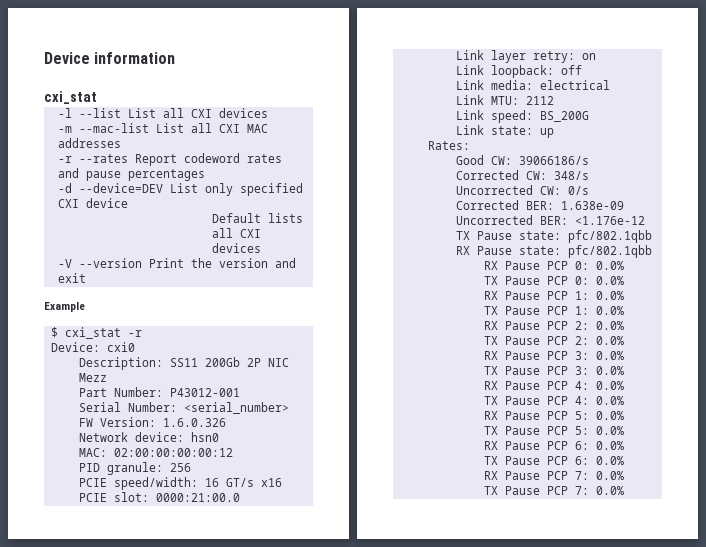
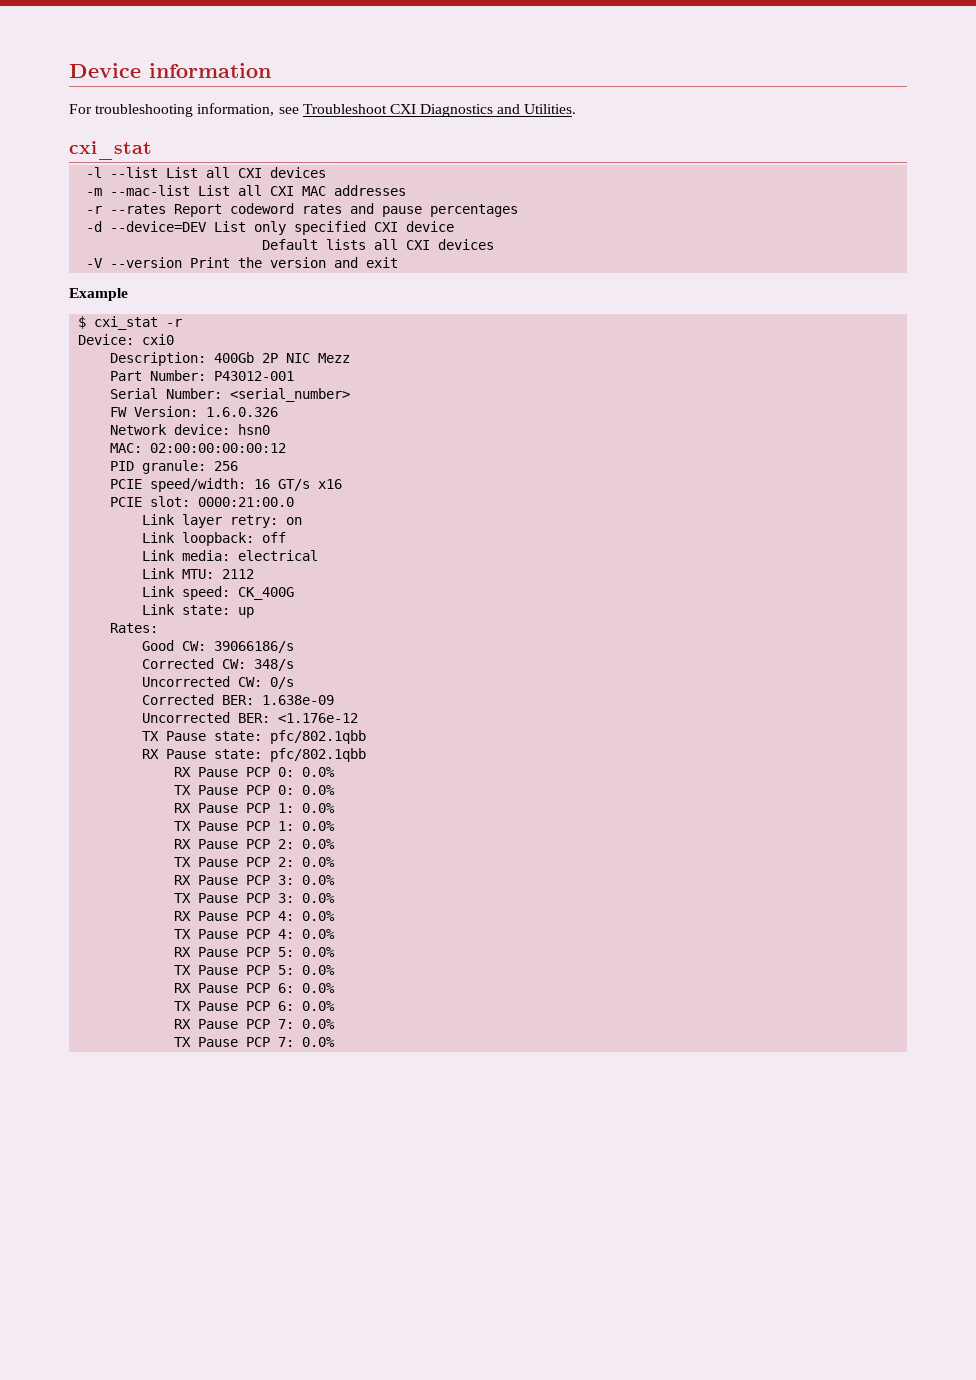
(176, 58) none -> [69,103,577,117] // For troubleshooting information, see Troubleshoot CXI Diagnostics and Utilities.
[169,357,240,367] SS11 200Gb -> [214,352,255,363] 400Gb
[539,111,589,122] BS_200G -> [238,587,295,600] CK_400G

